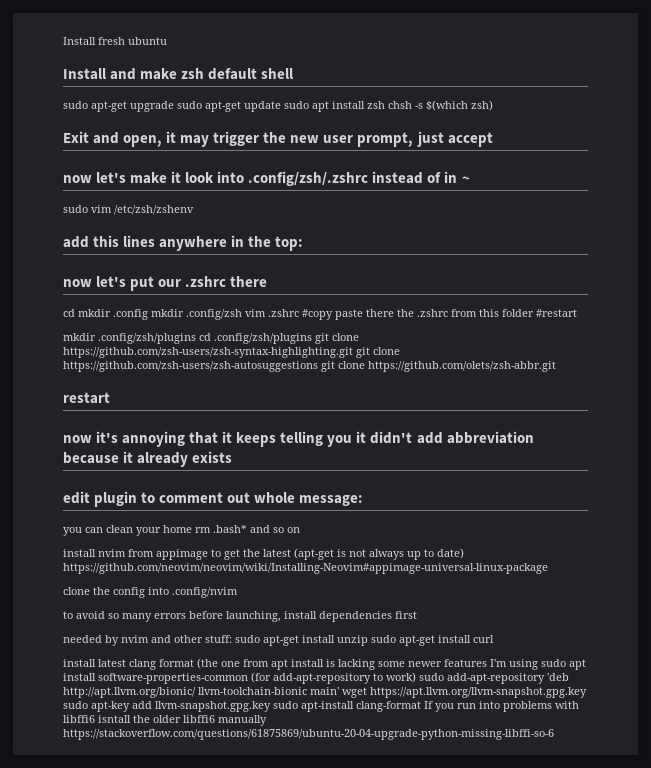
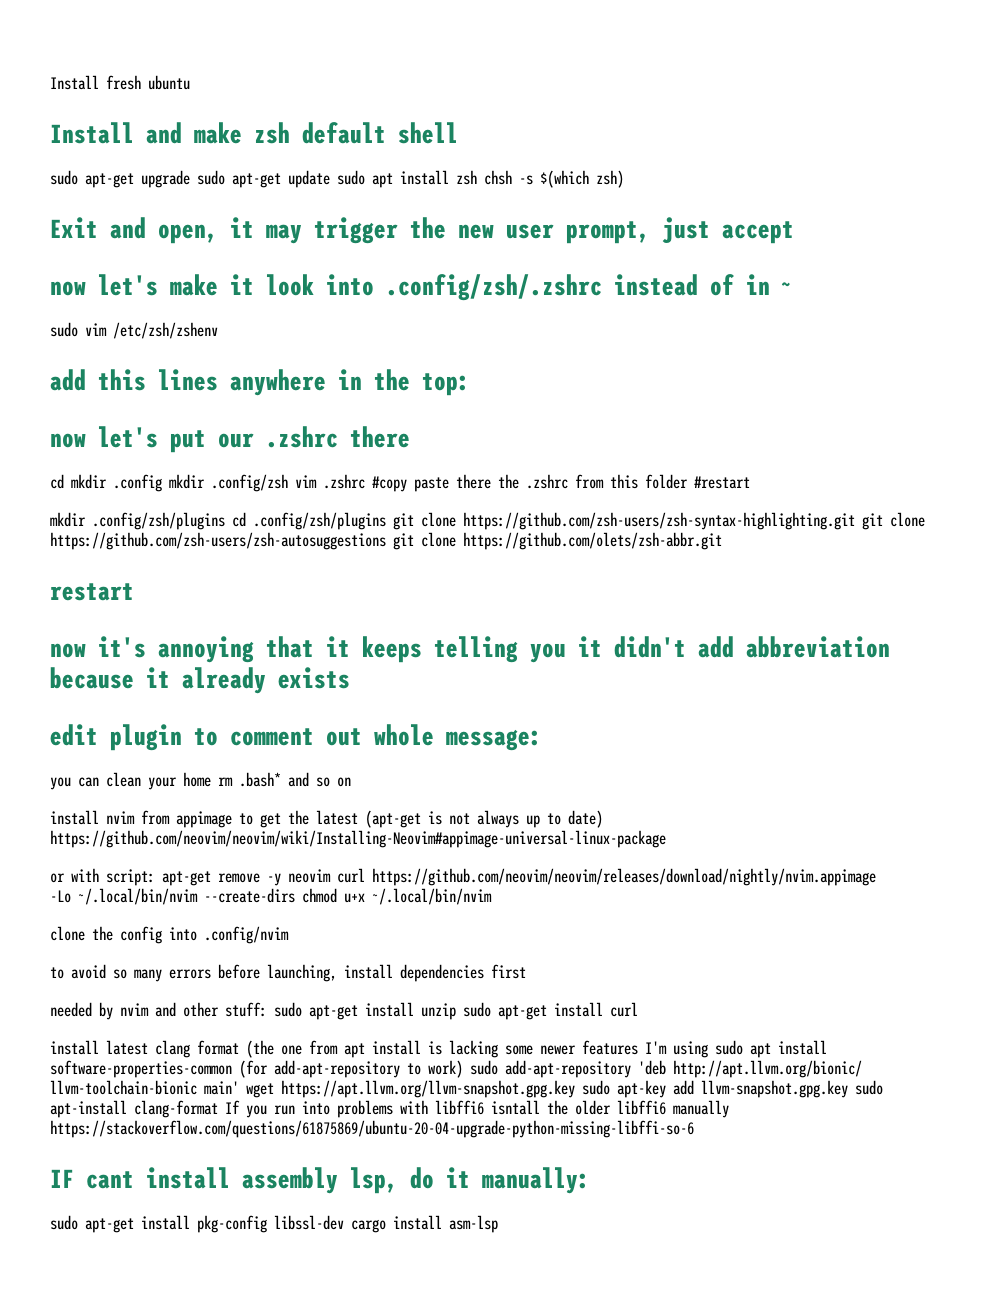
(548, 568) none -> [50,868,876,886] [50,888,492,905] // or with script: apt-get remove -y neovim curl https://github.com/neovim/neovim/releases/download/nightly/nvim.appimage // -Lo ~/.local/bin/nvim --create-dirs chmod u+x ~/.local/bin/nvim
(554, 734) none -> [50,1167,590,1194] [50,1215,498,1233] // IF cant install assembly lsp, do it manually: // sudo apt-get install pkg-config libssl-dev cargo install asm-lsp

